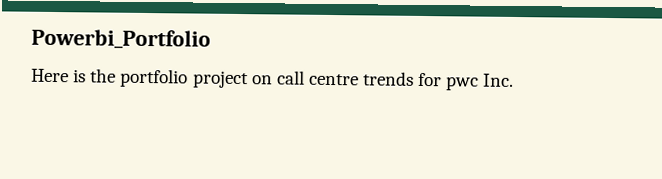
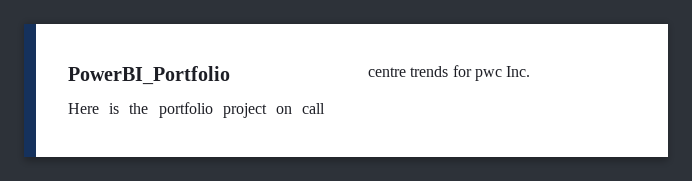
[31,28,211,50] Powerbi_Portfolio -> [68,66,230,85] PowerBI_Portfolio

